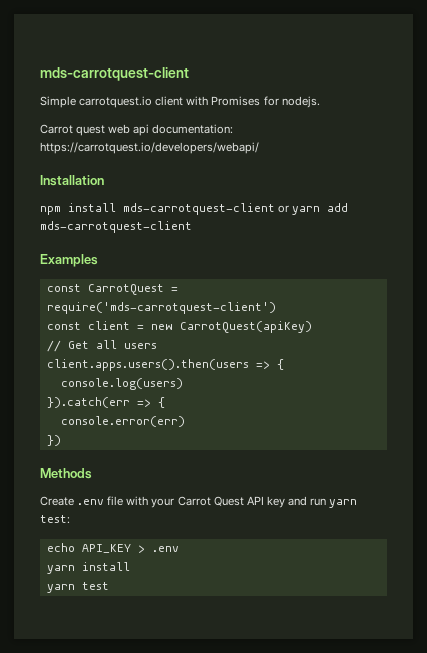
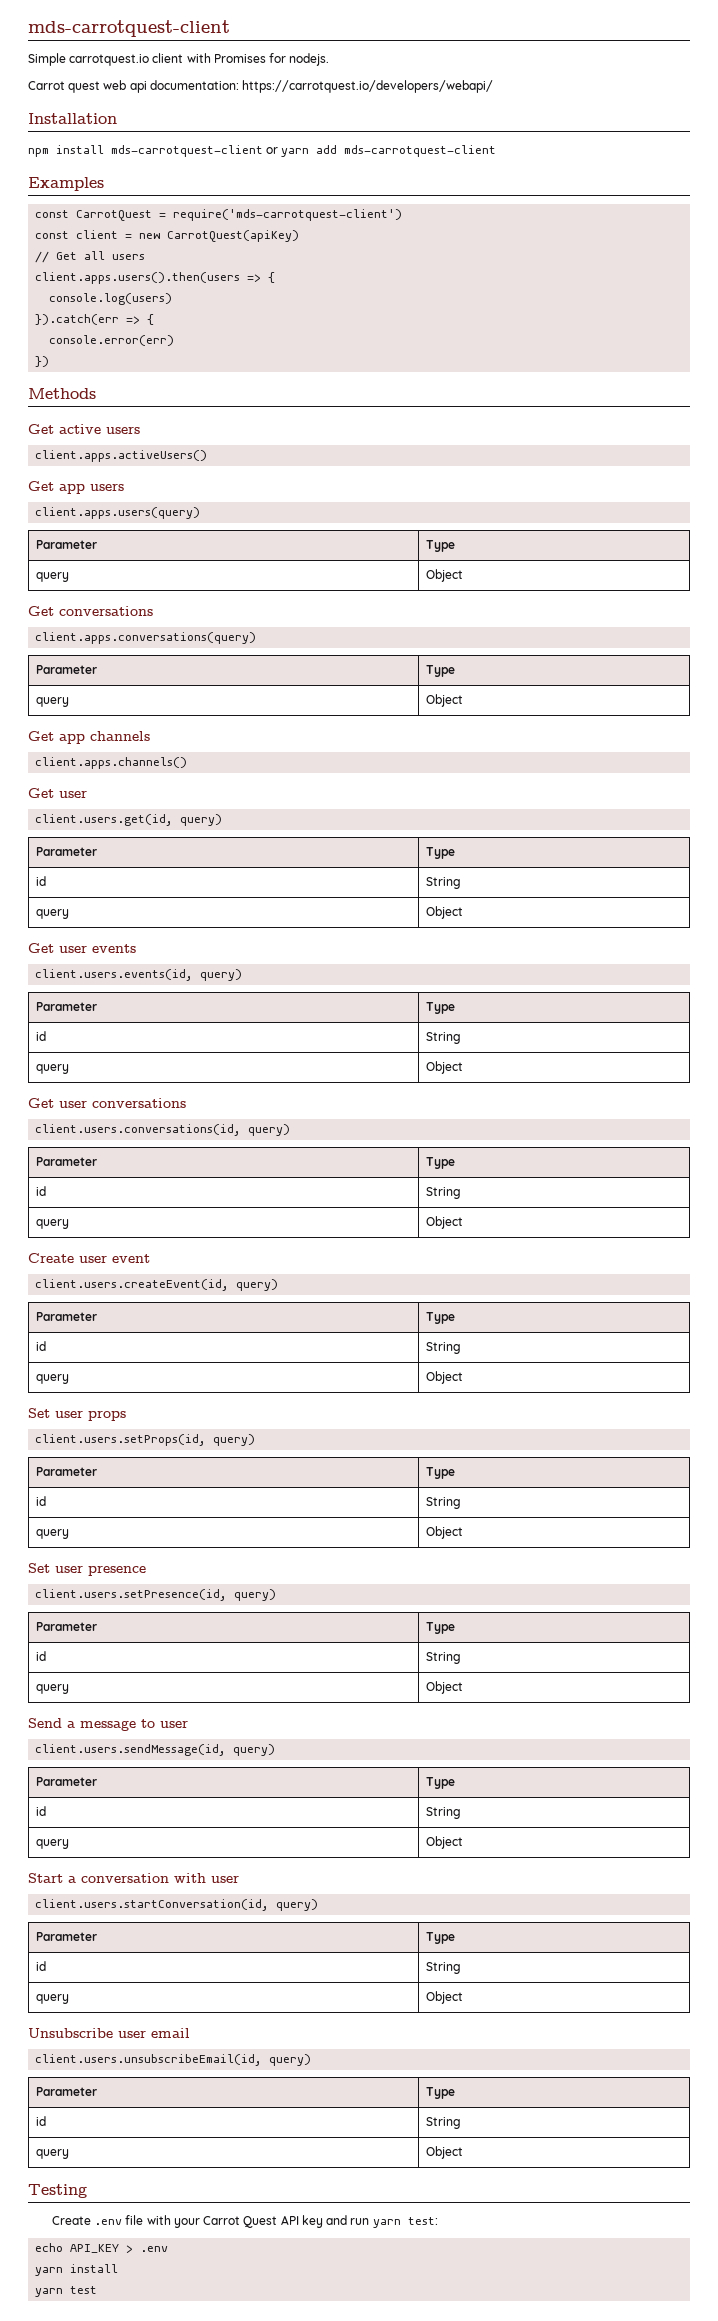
(92, 473) none -> [28,424,140,434] [35,450,208,462] [28,481,124,494] [35,507,201,519] [35,540,97,549] [425,540,455,552] [35,572,69,582] [425,569,463,582] [28,606,153,616] [35,632,257,644] [35,665,97,674] [425,665,455,677] [35,697,69,707] [425,694,463,707] [28,731,150,744] [35,757,188,769] [28,788,87,798] [35,814,223,826] [35,847,97,856] [425,847,455,859] [35,876,46,886] [425,877,461,889] [35,909,69,919] [425,906,463,919] [28,943,136,953] [35,969,243,981] [35,1002,97,1011] [425,1002,455,1014] [35,1031,46,1041] [425,1032,461,1044] [35,1064,69,1074] [425,1061,463,1074] [28,1098,186,1108] [35,1124,291,1136] [35,1157,97,1166] [425,1157,455,1169] [35,1186,46,1196] [425,1187,461,1199] [35,1219,69,1229] [425,1216,463,1229] [28,1253,150,1263] [35,1279,279,1291] [35,1312,97,1321] [425,1312,455,1324] [35,1341,46,1351] [425,1342,461,1354] [35,1374,69,1384] [425,1371,463,1384] [28,1408,126,1421] [35,1434,256,1446] [35,1467,97,1476] [425,1467,455,1479] [35,1496,46,1506] [425,1497,461,1509] [35,1529,69,1539] [425,1526,463,1539] [28,1563,146,1576] [35,1589,277,1601] [35,1622,97,1631] [425,1622,455,1634] [35,1651,46,1661] [425,1652,461,1664] [35,1684,69,1694] [425,1681,463,1694] [28,1718,188,1731] [35,1744,276,1756] [35,1777,97,1786] [425,1777,455,1789] [35,1806,46,1816] [425,1807,461,1819] [35,1839,69,1849] [425,1836,463,1849] [28,1873,239,1883] [35,1899,319,1911] [35,1932,97,1941] [425,1932,455,1944] [35,1961,46,1971] [425,1962,461,1974] [35,1994,69,2004] [425,1991,463,2004] [28,2028,190,2038] [35,2054,312,2066] [35,2087,97,2096] [425,2087,455,2099] [35,2116,46,2126] [425,2117,461,2129] [35,2149,69,2159] [425,2146,463,2159] [28,2184,87,2198] // Get active users // client.apps.activeUsers() // Get app users // client.apps.users(query) // Parameter | Type // query | Object // Get conversations // client.apps.conversations(query) // Parameter | Type // query | Object // Get app channels // client.apps.channels() // Get user // client.users.get(id, query) // Parameter | Type // id | String // query | Object // Get user events // client.users.events(id, query) // Parameter | Type // id | String // query | Object // Get user conversations // client.users.conversations(id, query) // Parameter | Type // id | String // query | Object // Create user event // client.users.createEvent(id, query) // Parameter | Type // id | String // query | Object // Set user props // client.users.setProps(id, query) // Parameter | Type // id | String // query | Object // Set user presence // client.users.setPresence(id, query) // Parameter | Type // id | String // query | Object // Send a message to user // client.users.sendMessage(id, query) // Parameter | Type // id | String // query | Object // Start a conversation with user // client.users.startConversation(id, query) // Parameter | Type // id | String // query | Object // Unsubscribe user email // client.users.unsubscribeEmail(id, query) // Parameter | Type // id | String // query | Object // Testing

